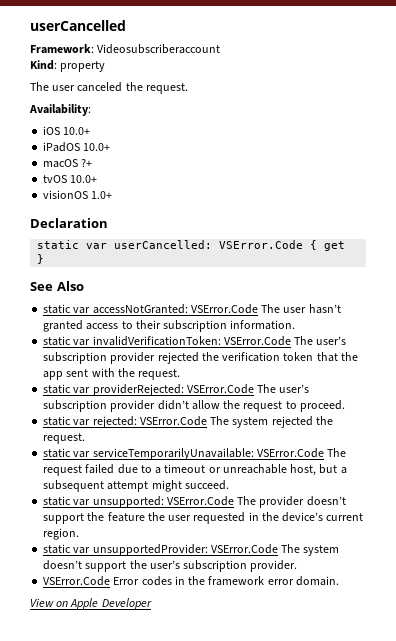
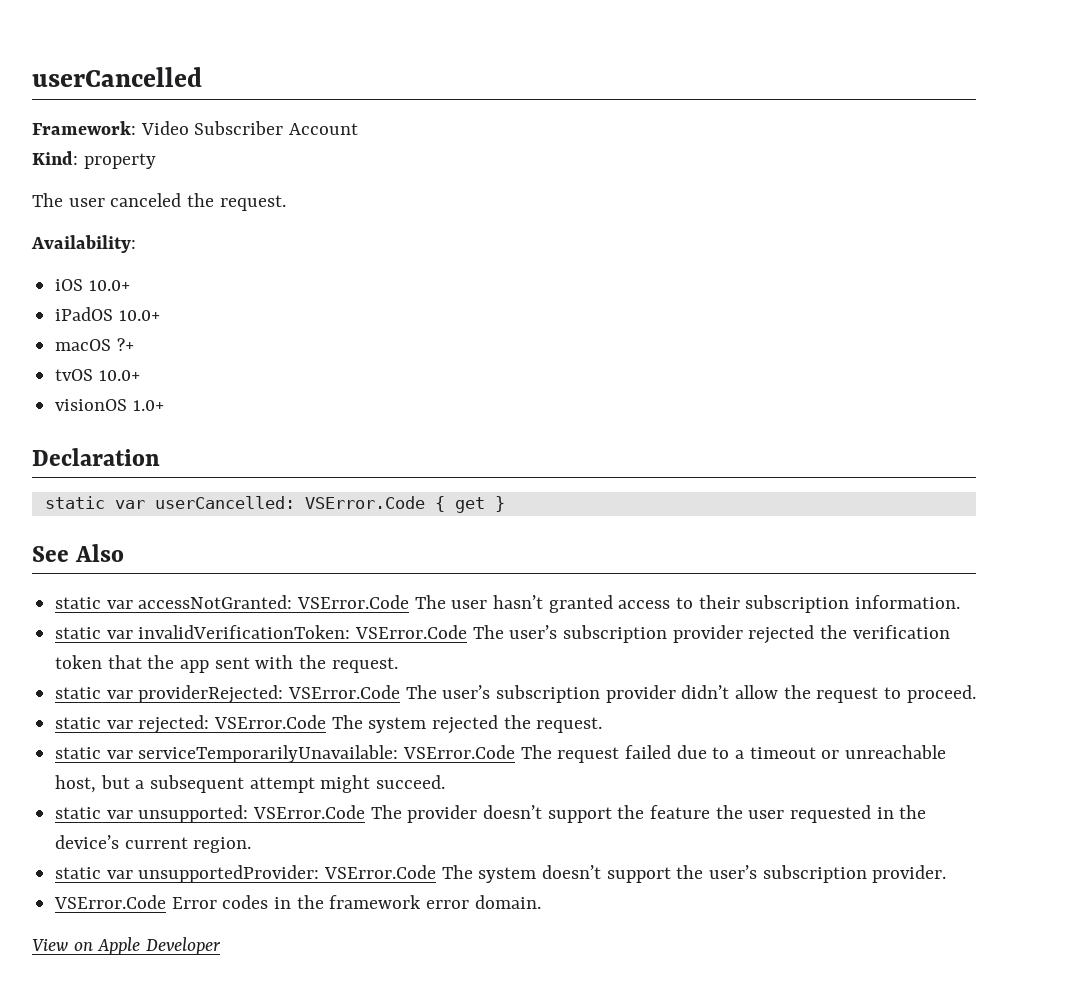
[97,44,221,54] Videosubscriberaccount -> [140,121,359,135] Video Subscriber Account

